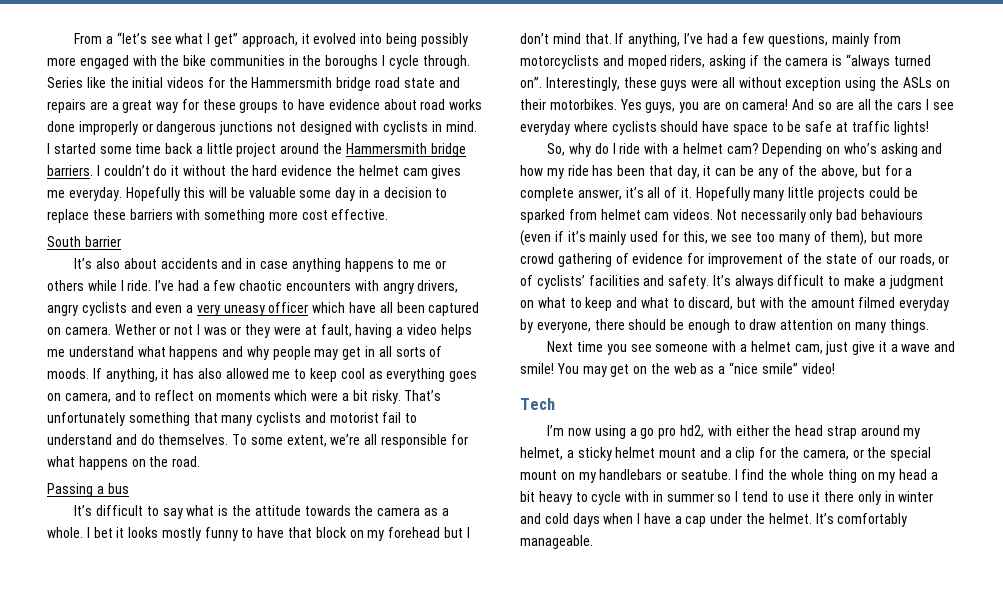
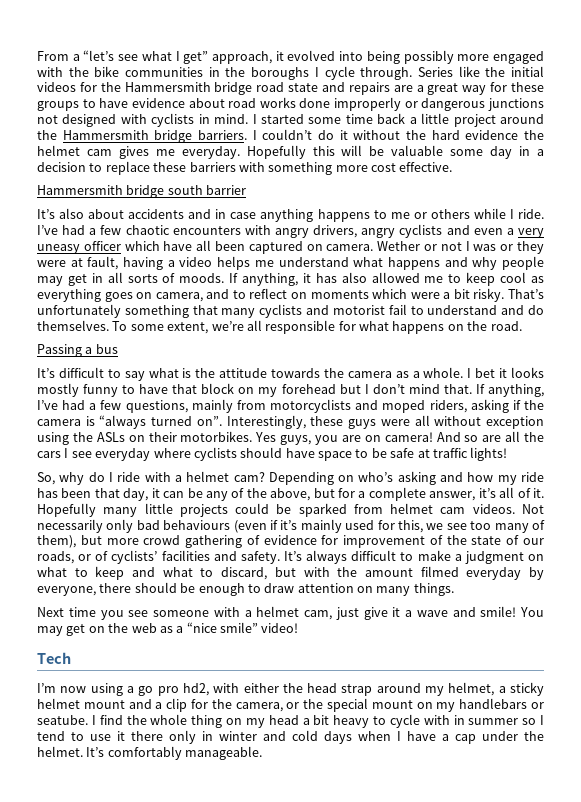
[47,236,81,247] South -> [37,185,203,198] Hammersmith bridge south

